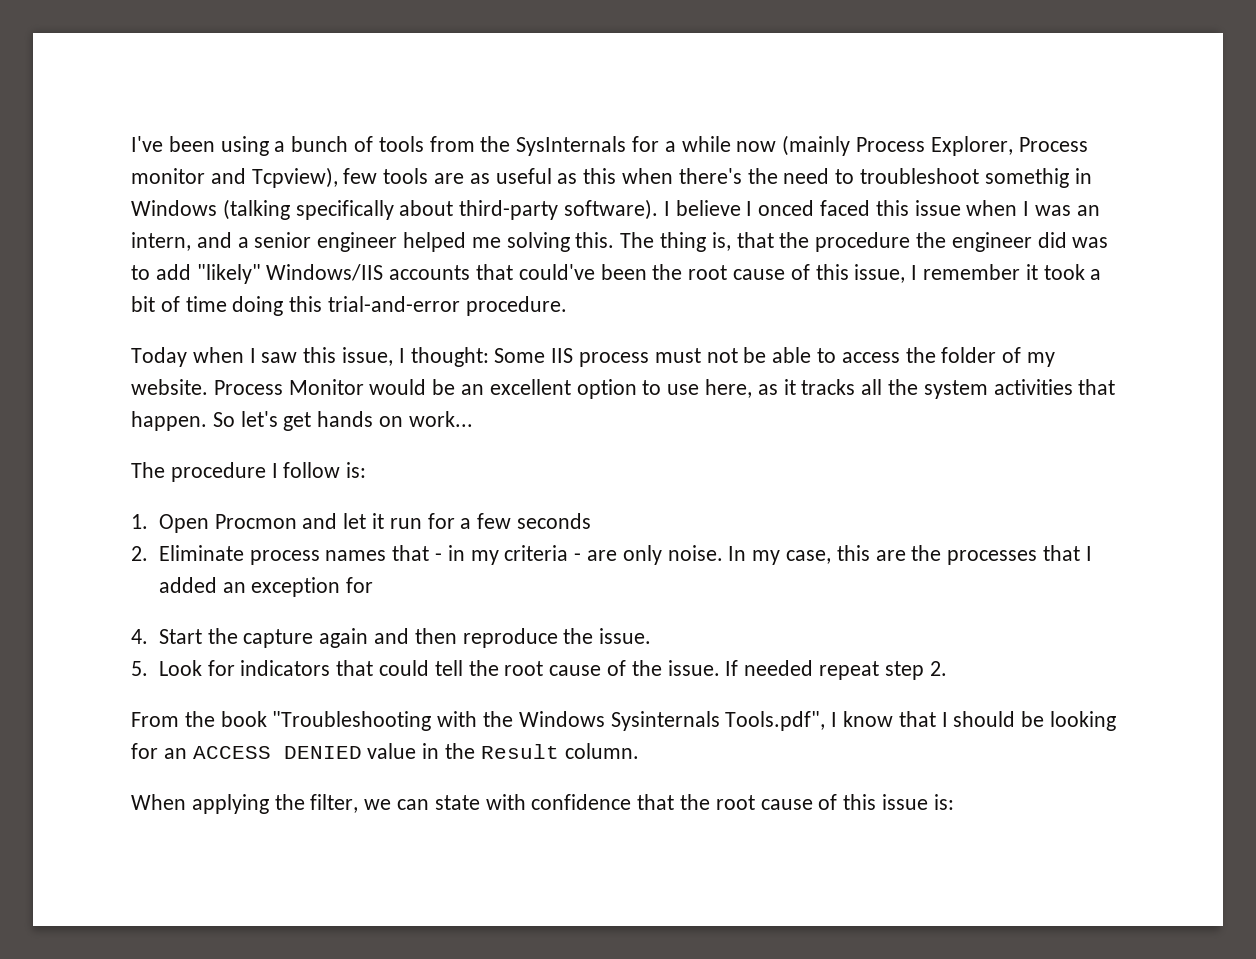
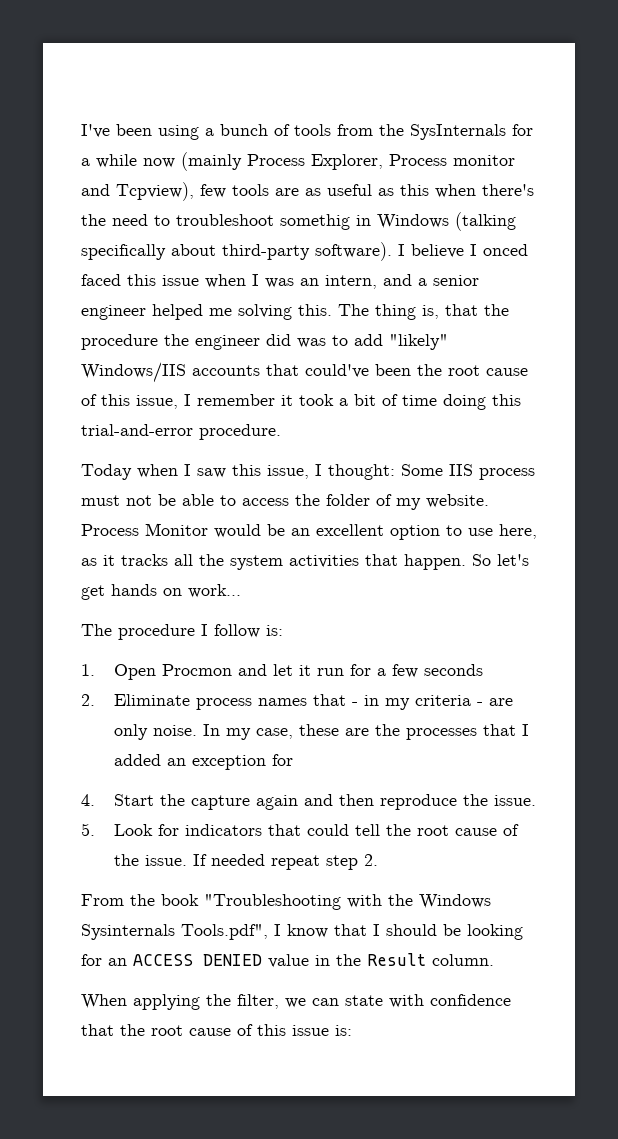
[836,545,870,561] this -> [298,724,339,736] these

